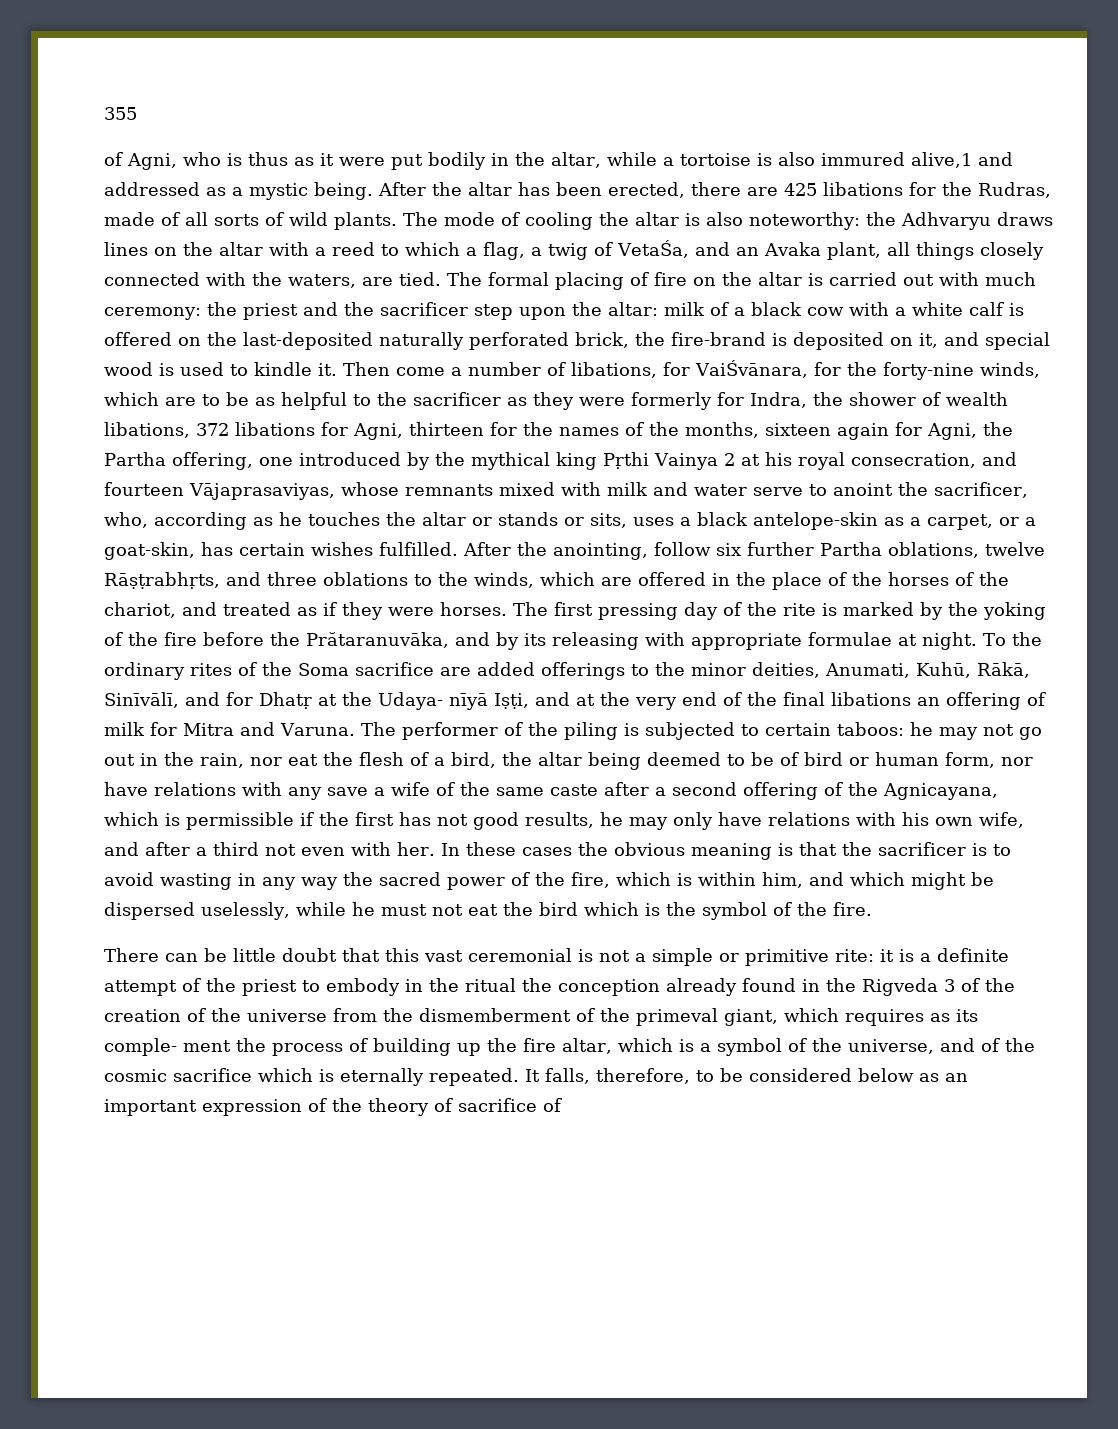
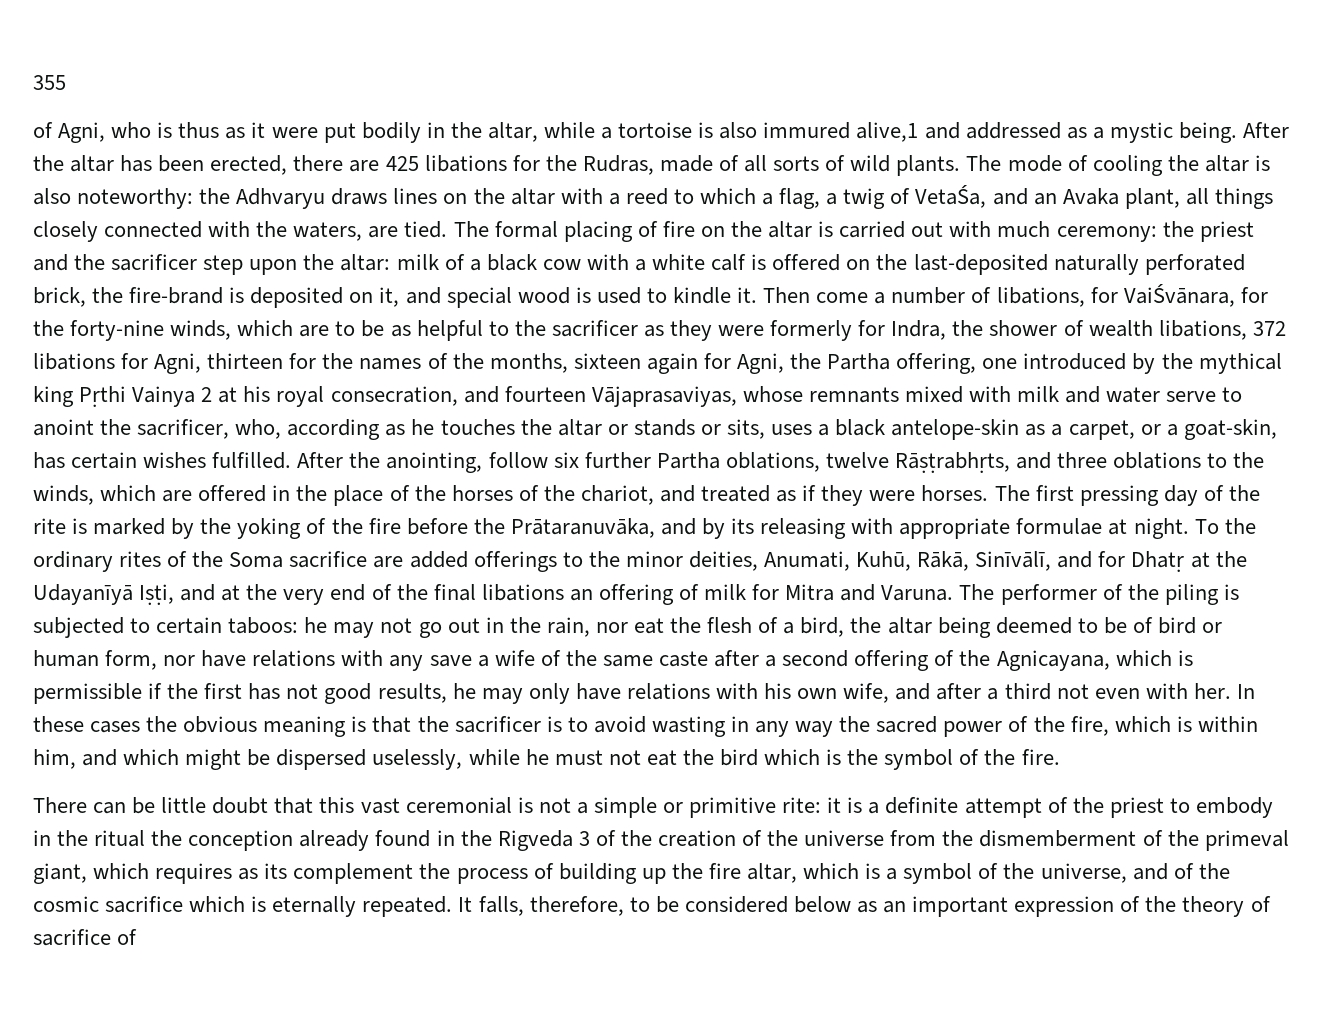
[306,632,449,648] Prătaranuvāka, -> [510,518,655,538] Prātaranuvāka,
[378,692,488,710] Udaya- nīyā -> [33,584,133,605] Udayanīyā
[104,1038,231,1056] comple- ment -> [293,863,414,884] complement

